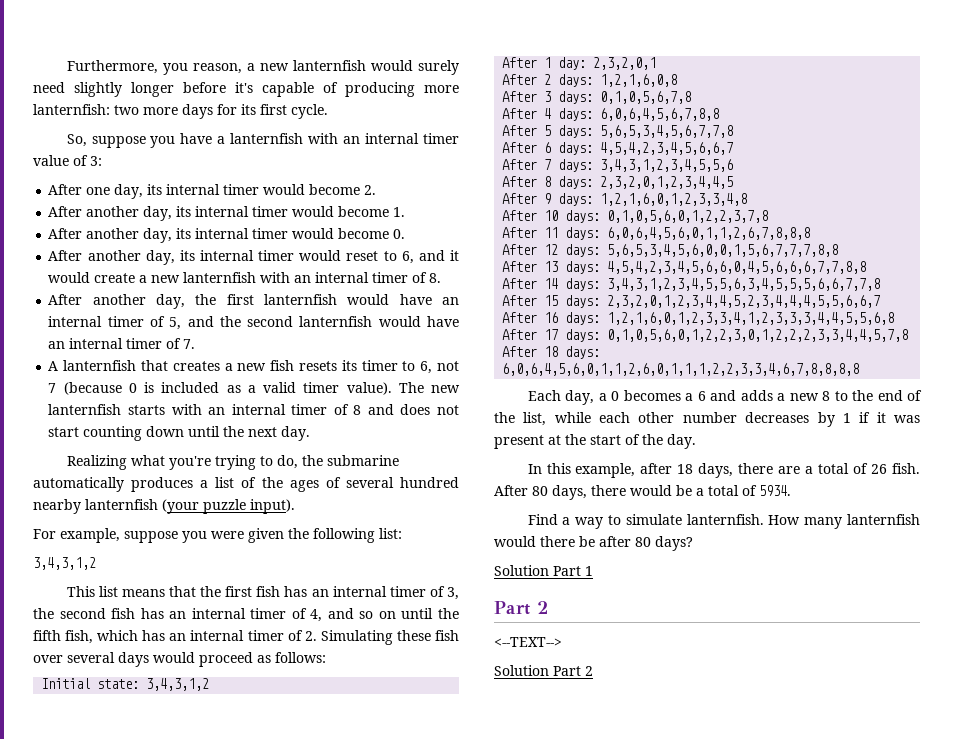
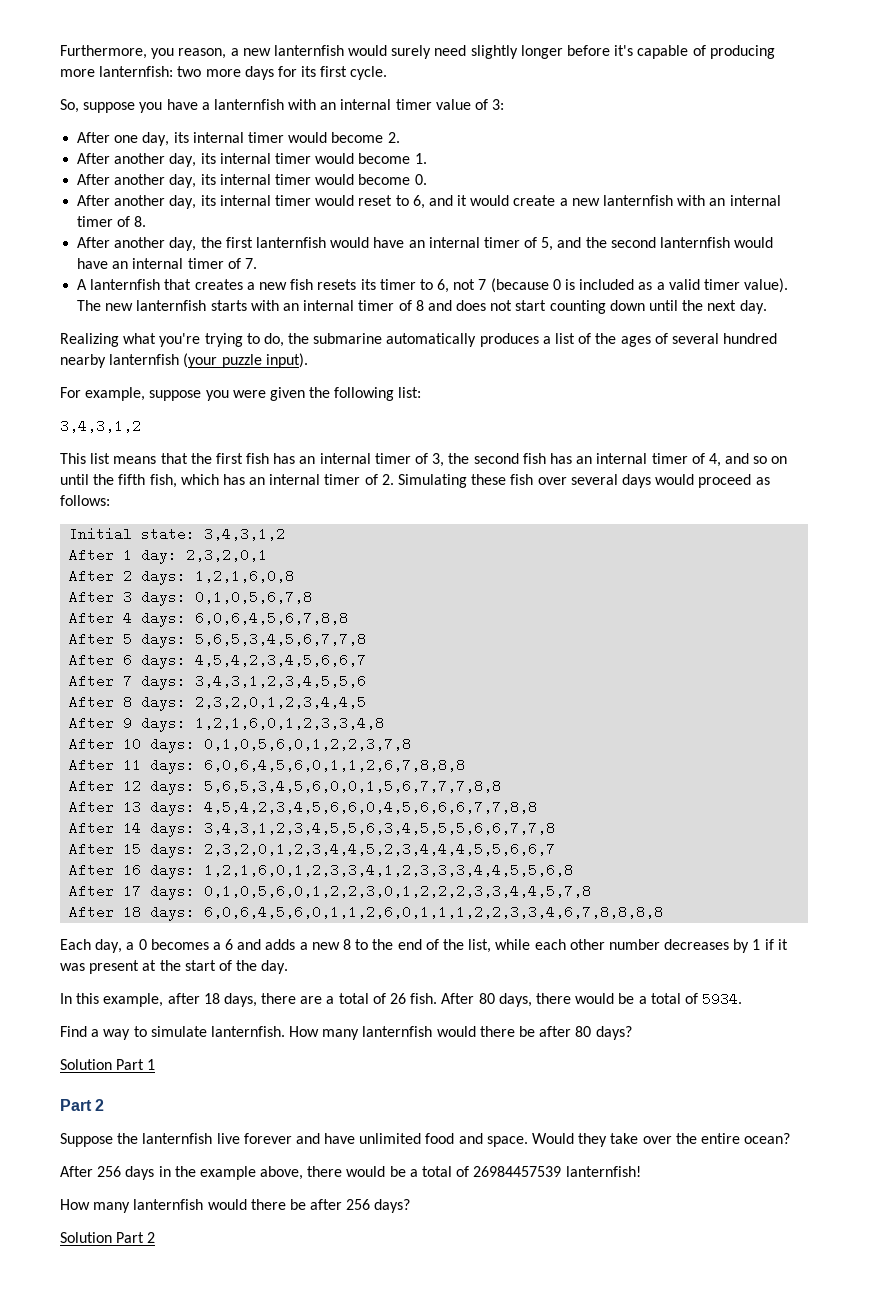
[494,637,562,647] <--TEXT--> -> [60,1133,791,1147] [60,1166,641,1180] [60,1199,411,1213] Suppose the lanternfish live forever and have unlimited food and space. Would they take over the entire ocean? // After 256 days in the example above, there would be a total of 26984457539 lanternfish! // How many lanternfish would there be after 256 days?

